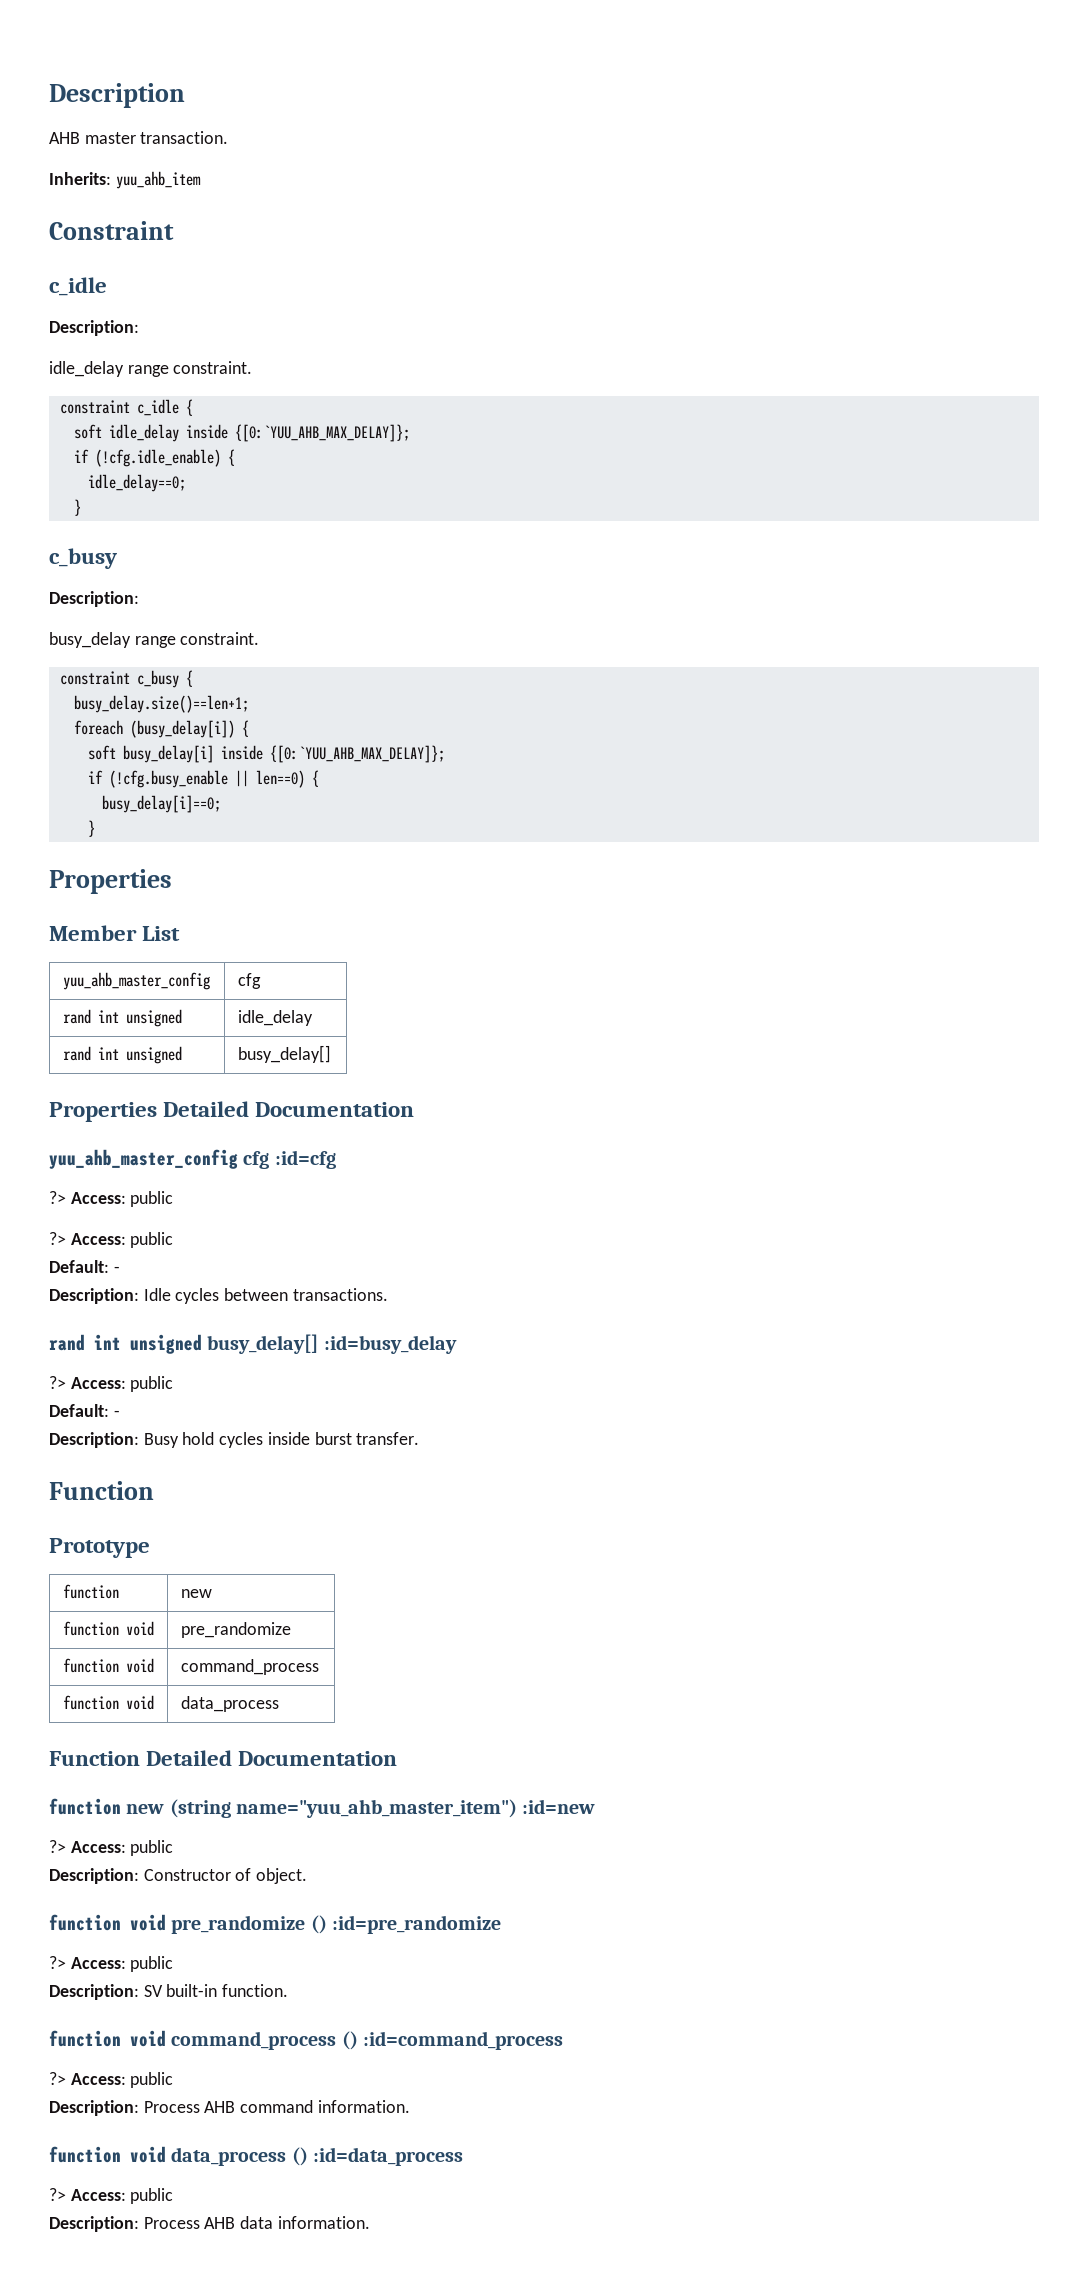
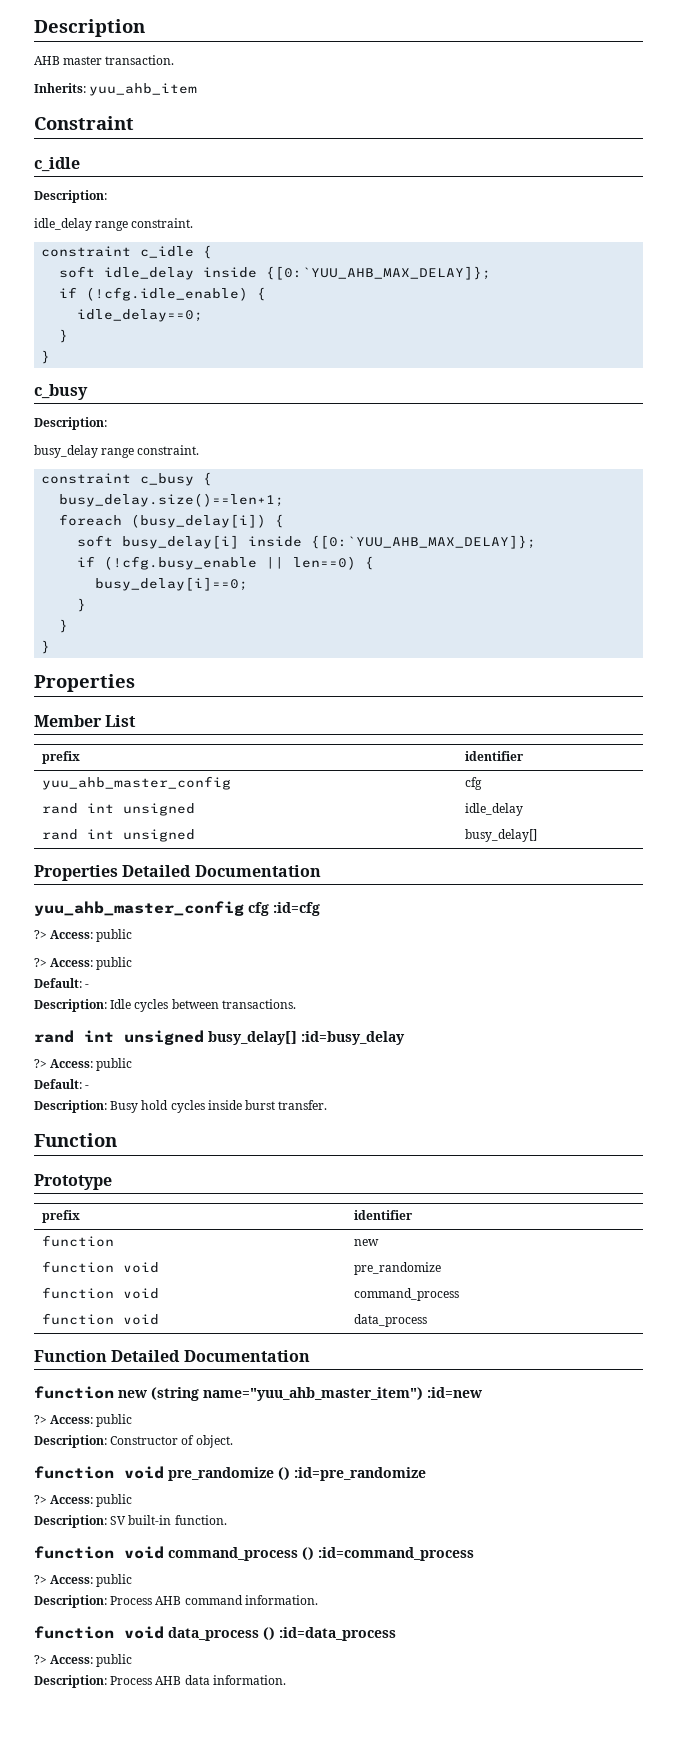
(81, 507) none -> [41,350,51,364] // }
(95, 828) none -> [59,619,69,633] [41,640,51,654] // } // }
(181, 933) none -> [42,751,81,764] [465,751,525,761] // prefix | identifier
(150, 1548) none -> [42,1210,81,1223] [354,1210,414,1220] // prefix | identifier

